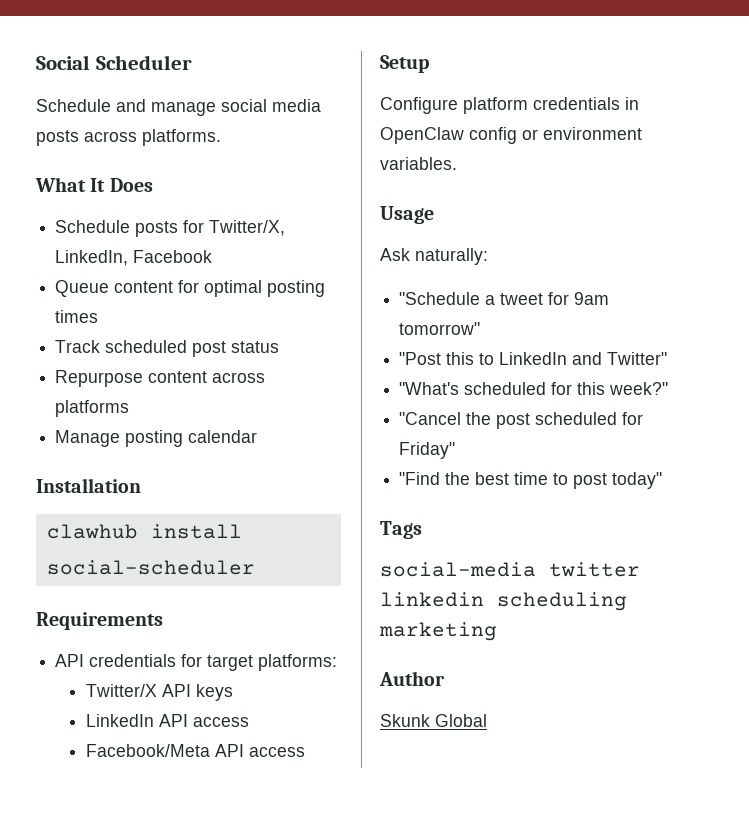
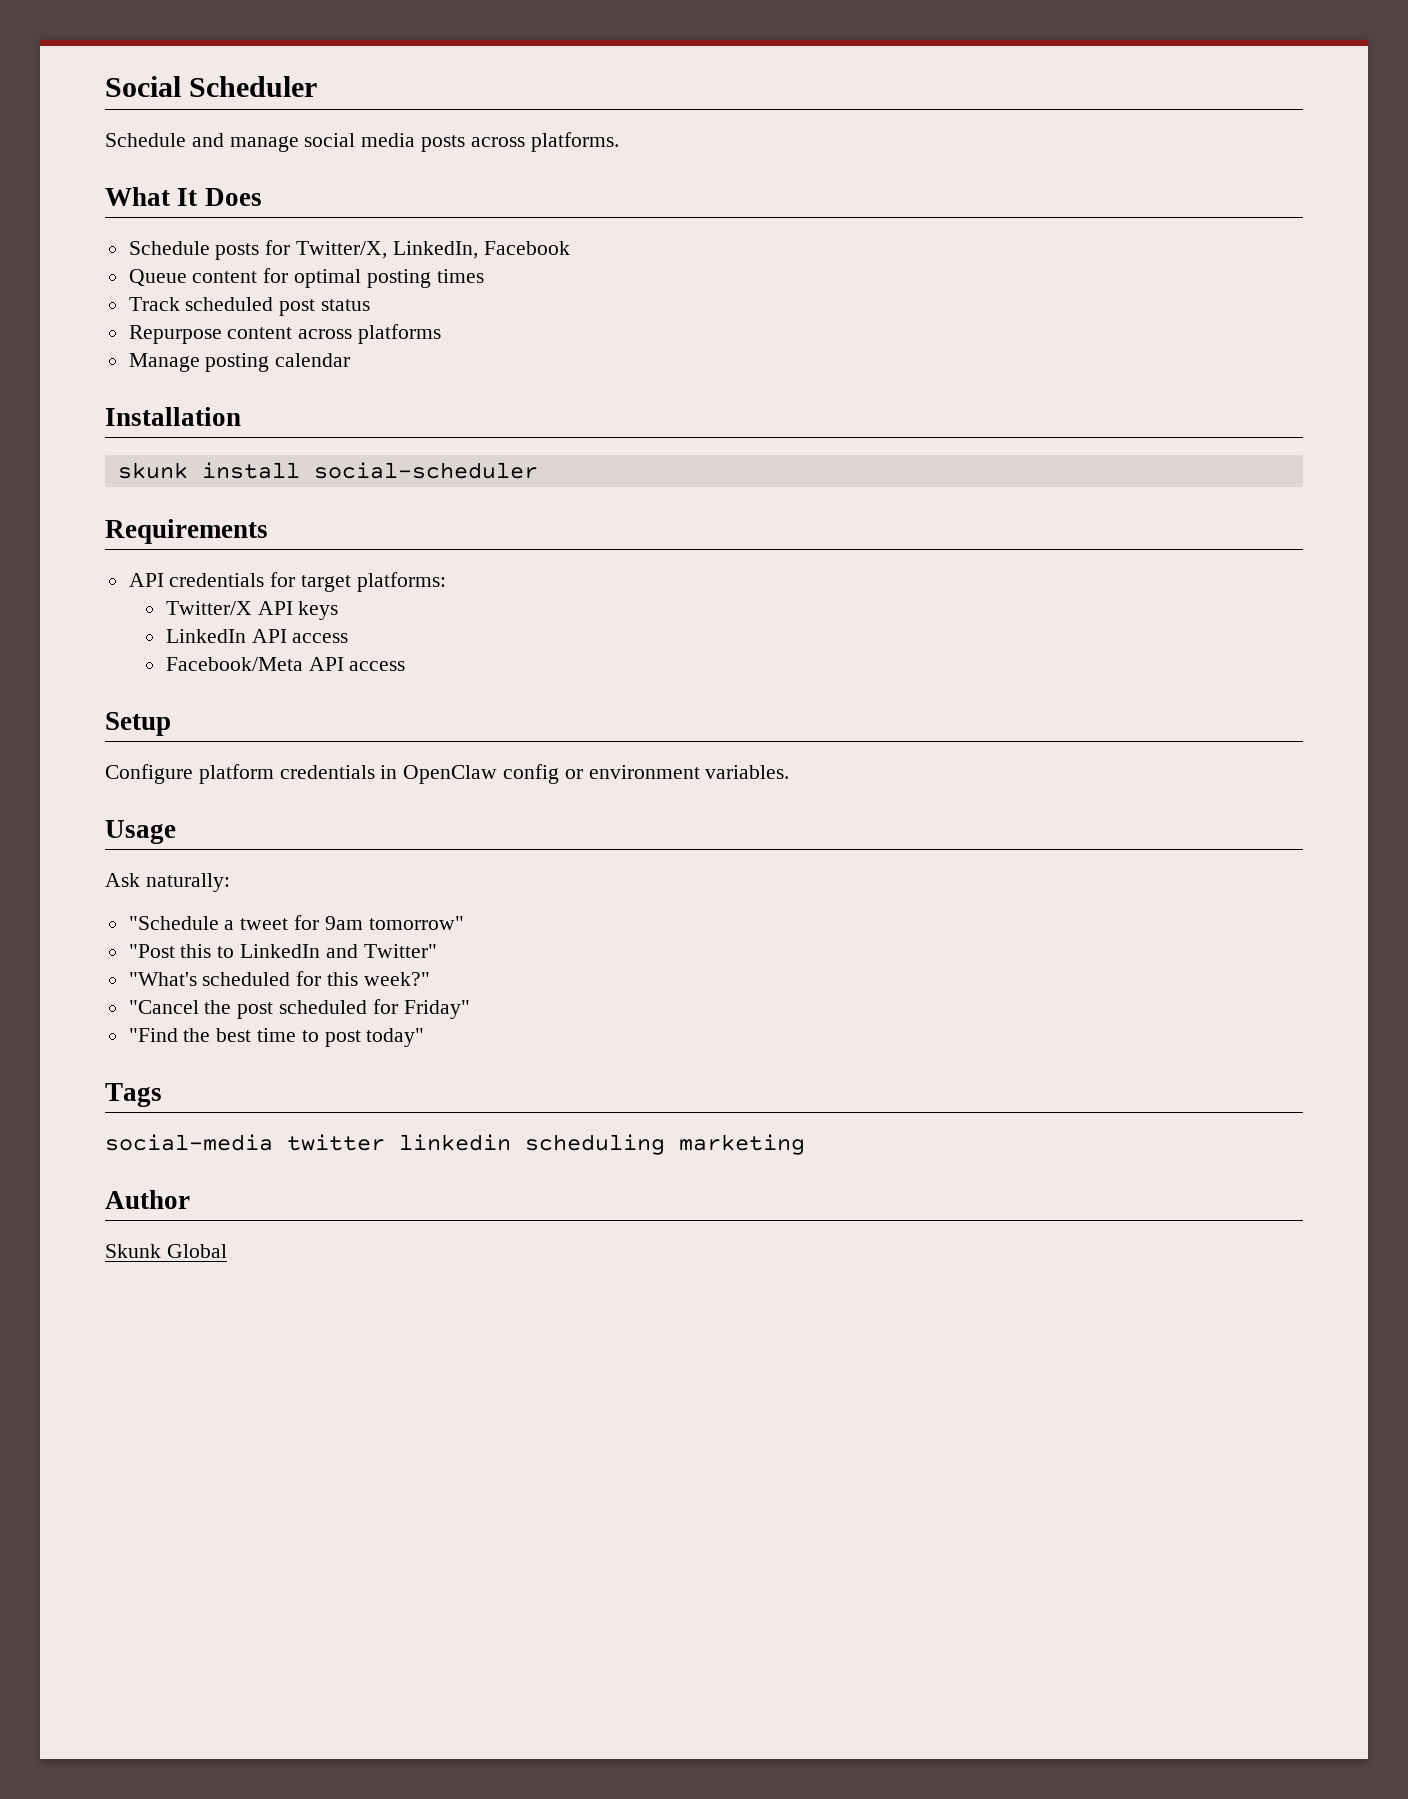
[46,524,138,539] clawhub -> [117,462,188,479] skunk

